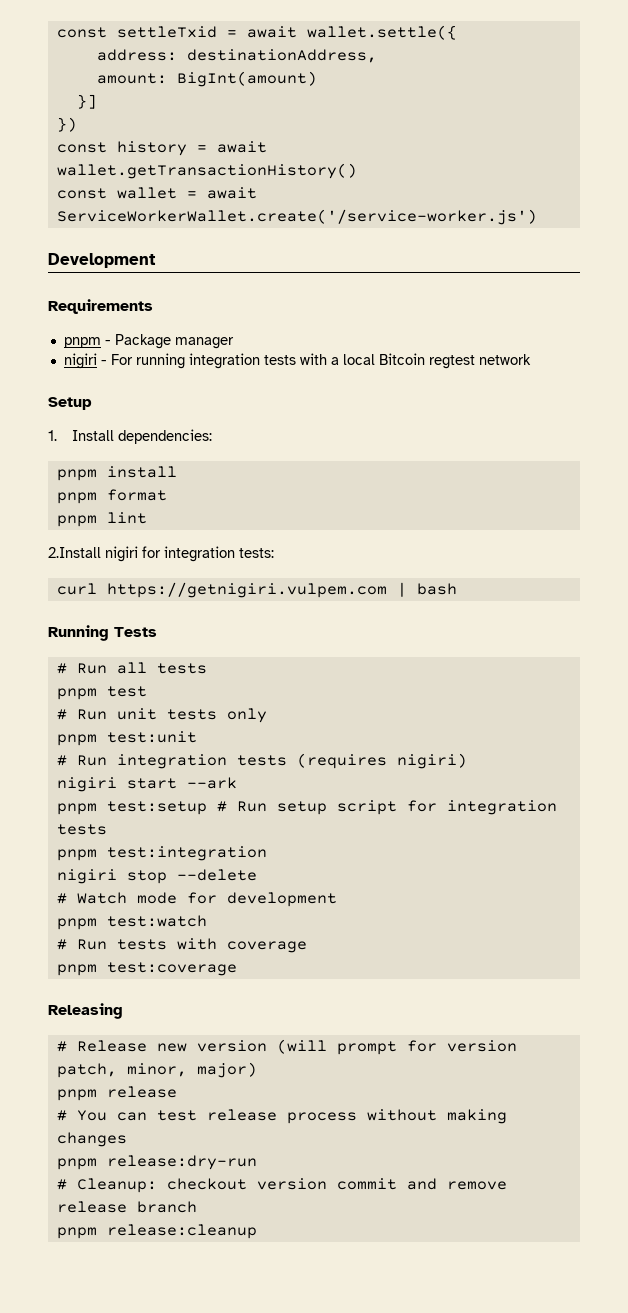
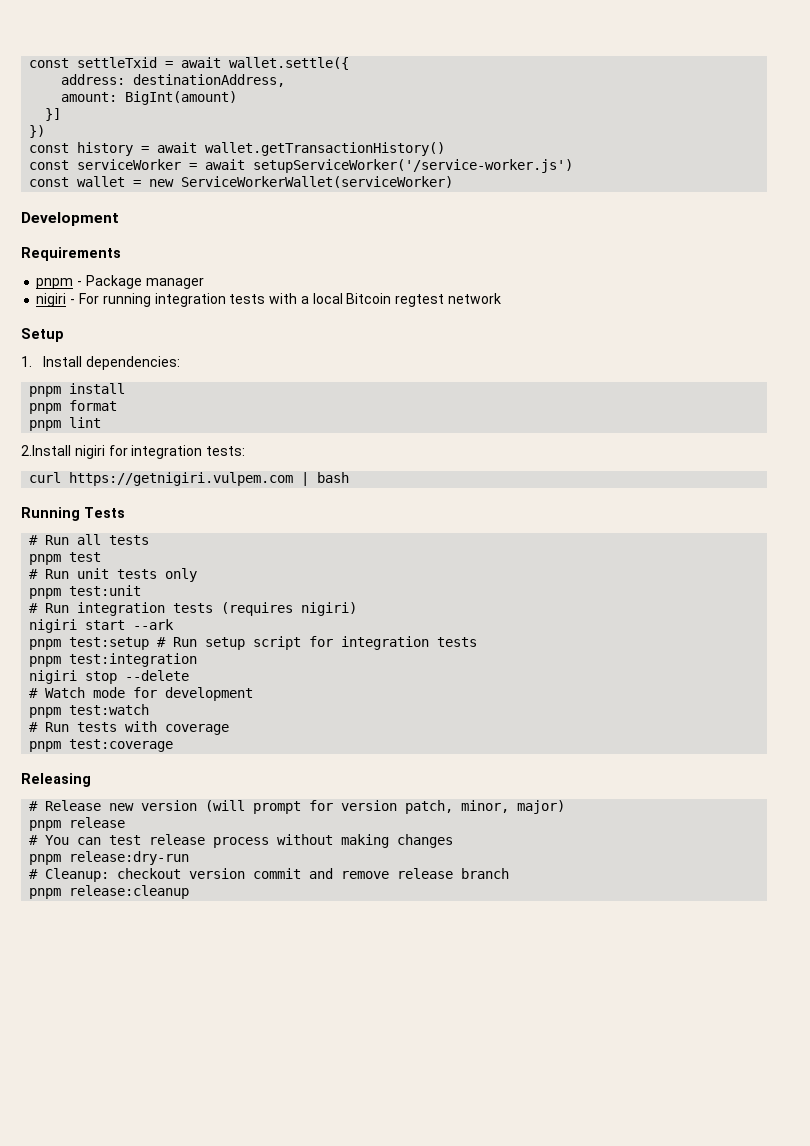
(357, 171) none -> [29,159,574,173] // const serviceWorker = await setupServiceWorker('/service-worker.js')
[206,187,257,199] [56,209,537,225] await ServiceWorkerWallet.create('/service-worker.js') -> [149,176,454,188] new ServiceWorkerWallet(serviceWorker)

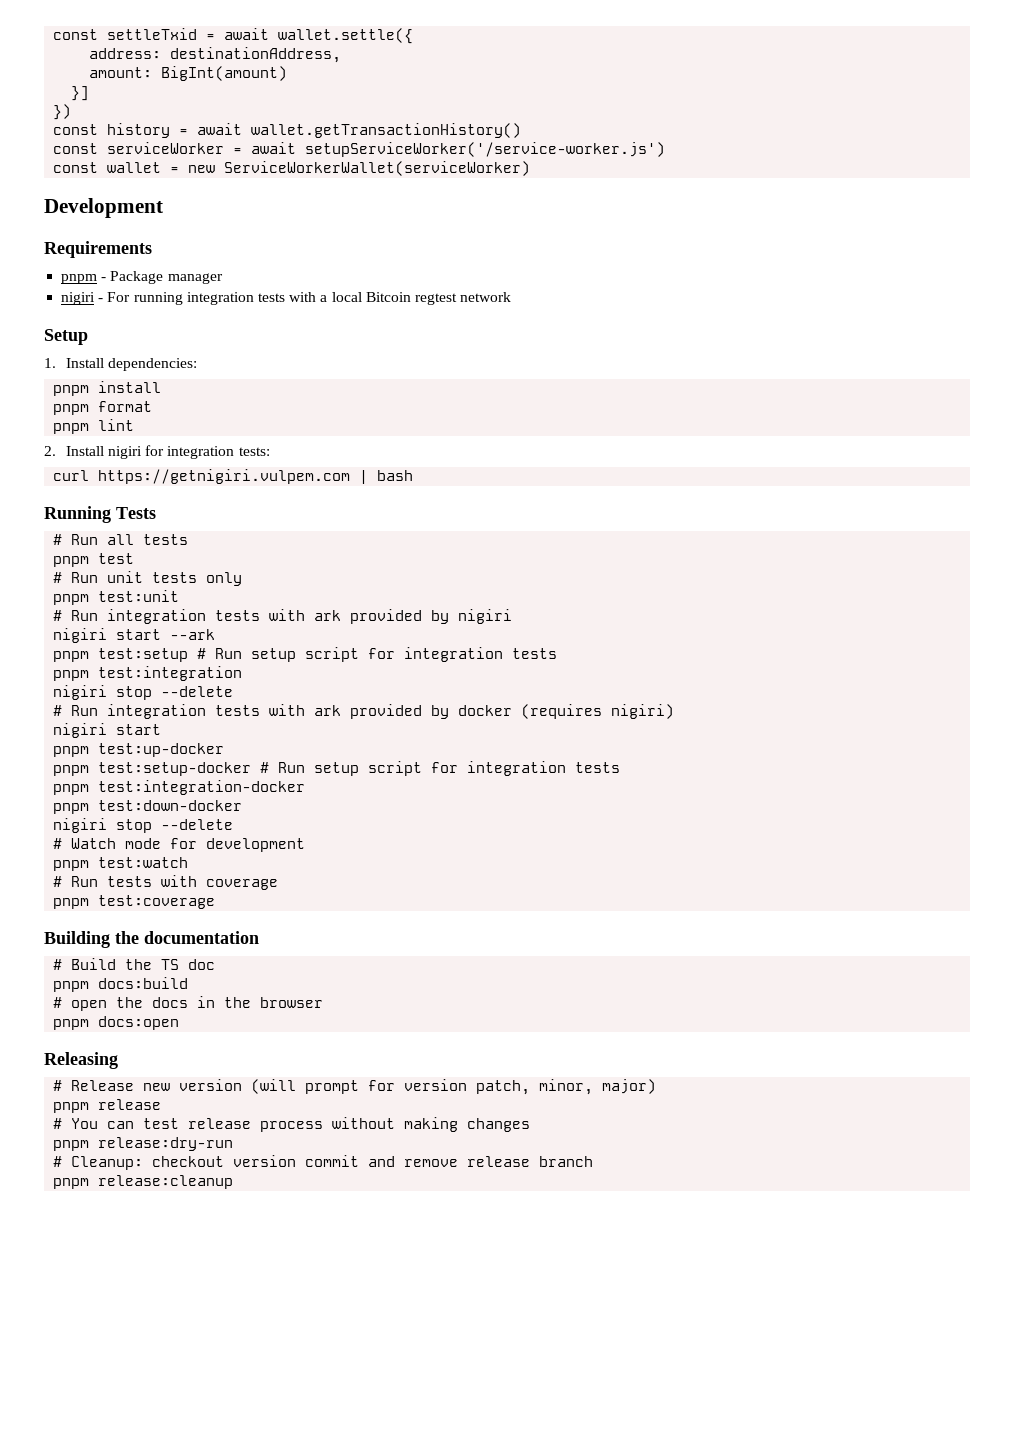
[21,445,71,456] 2.Install -> [44,446,104,456] 2. Install
[221,602,358,616] (requires nigiri) -> [269,609,513,624] with ark provided by nigiri
(190, 675) none -> [53,704,675,719] [53,723,162,738] [53,743,225,757] [53,761,621,776] [53,780,306,795] [53,800,243,814] [53,818,234,833] // # Run integration tests with ark provided by docker (requires nigiri) // nigiri start // pnpm test:up-docker // pnpm test:setup-docker # Run setup script for integration tests // pnpm test:integration-docker // pnpm test:down-docker // nigiri stop --delete
(174, 745) none -> [44,931,259,948] [53,958,216,970] [53,977,189,992] [53,996,324,1011] [53,1016,180,1030] // Building the documentation // # Build the TS doc // pnpm docs:build // # open the docs in the browser // pnpm docs:open

